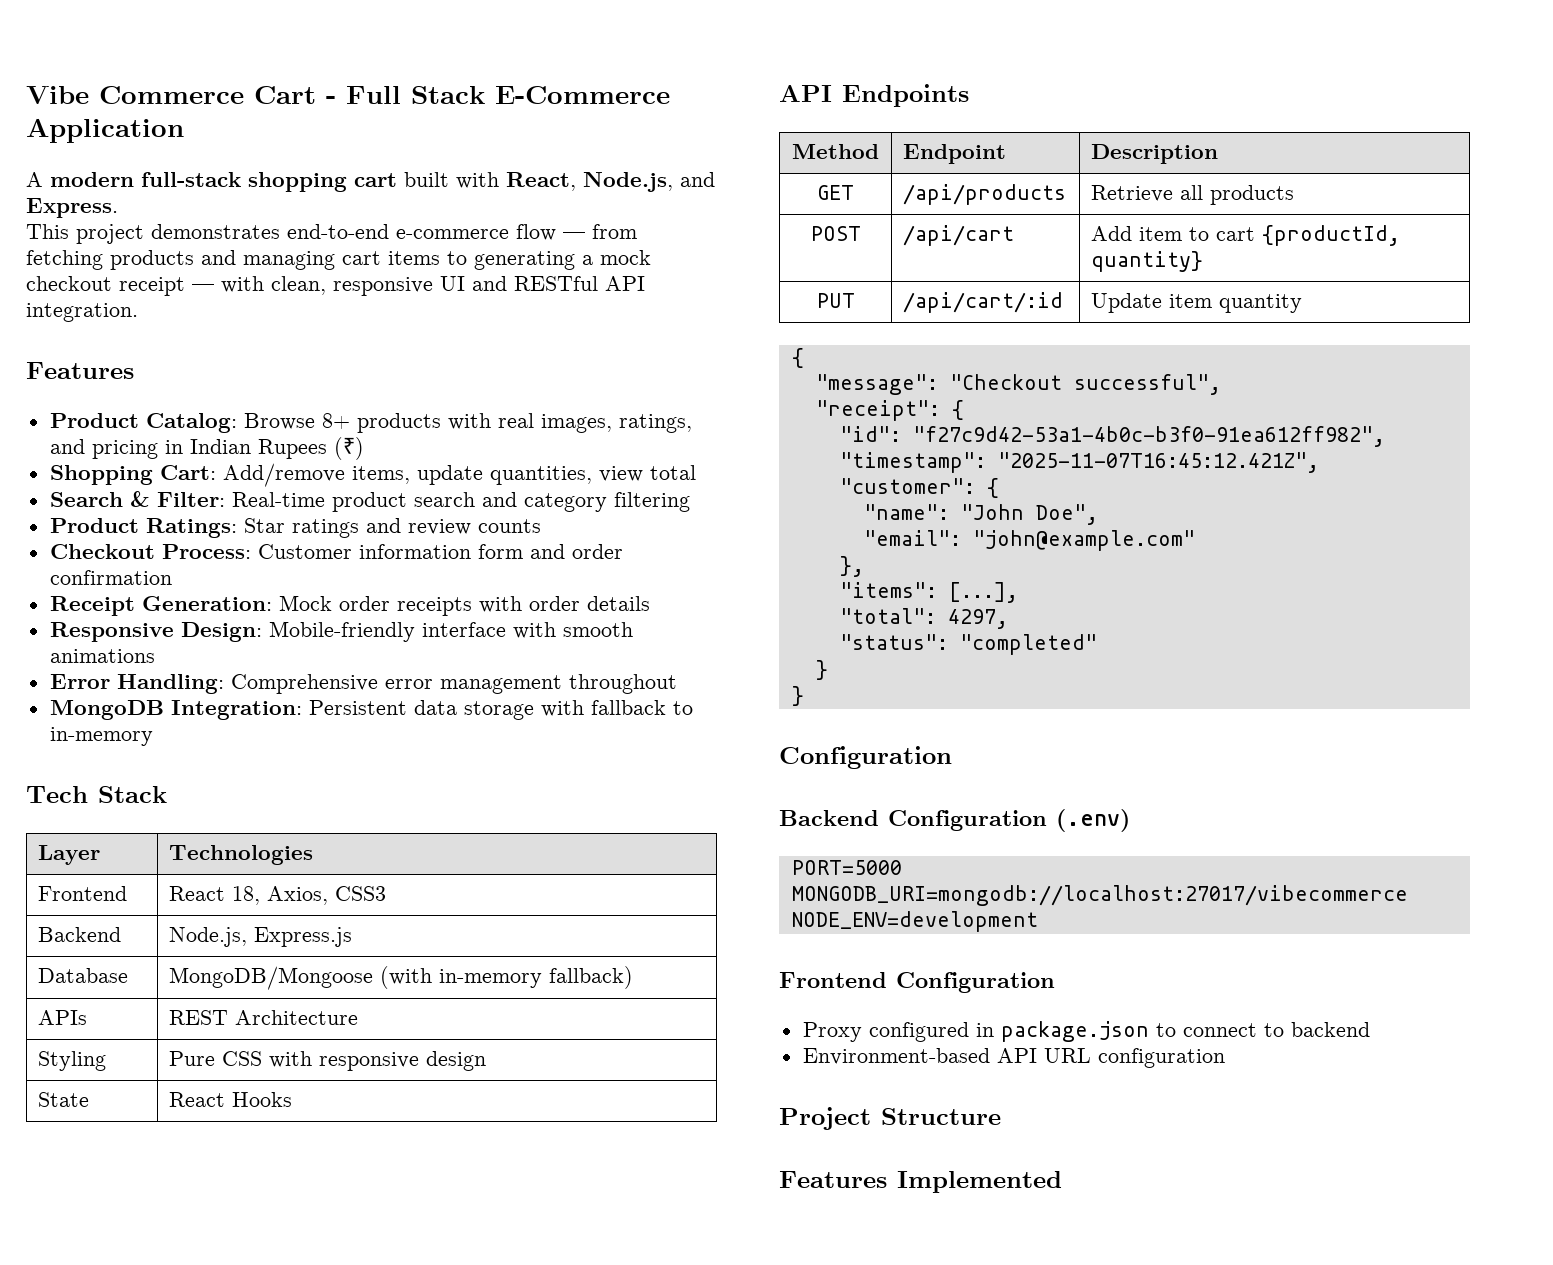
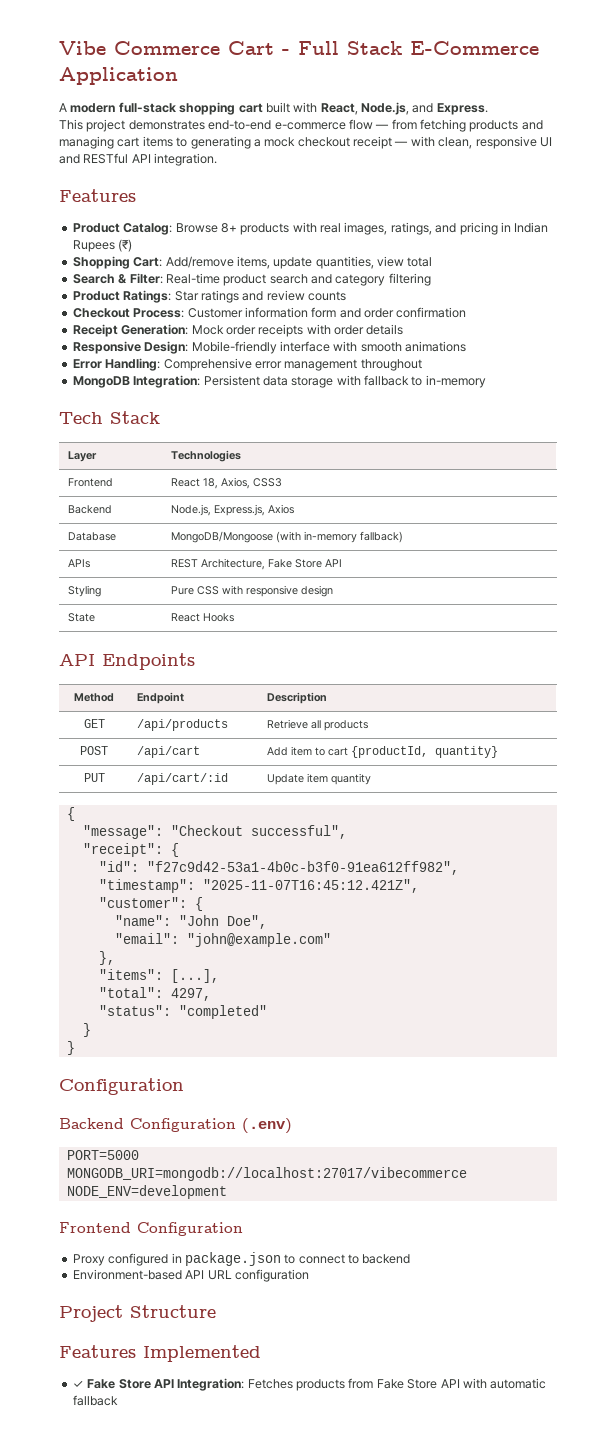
[254,927,353,947] Express.js -> [213,504,294,516] Express.js, Axios
[235,1010,359,1025] Architecture -> [200,558,342,570] Architecture, Fake Store API
(1062, 1182) none -> [72,1378,547,1391] [72,1395,118,1406] // ✓ Fake Store API Integration: Fetches products from Fake Store API with automatic fallback

